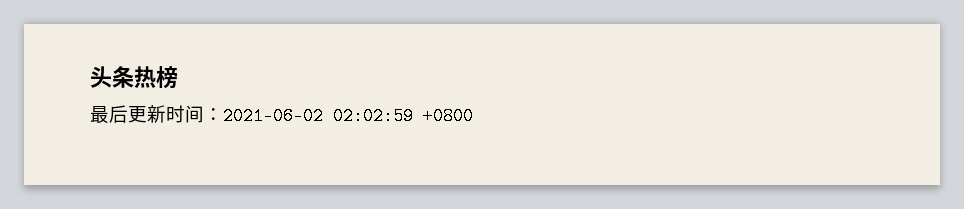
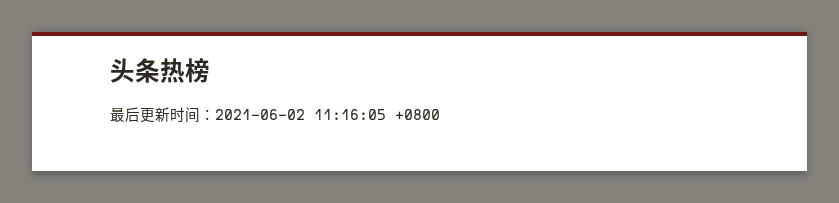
[333,107,413,125] 02:02:59 -> [314,109,386,120] 11:16:05

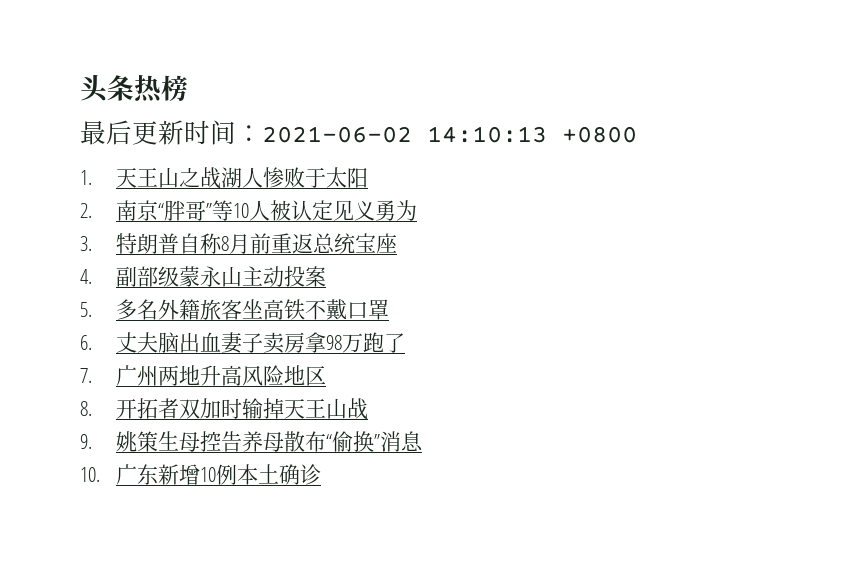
[314,109,386,120] 11:16:05 -> [427,126,547,143] 14:10:13
(440, 114) none -> [80,167,368,189] [80,200,417,221] [80,233,397,254] [80,266,326,287] [80,299,389,320] [80,332,405,354] [80,365,326,386] [80,398,368,420] [80,431,423,452] [80,464,321,485] // 1.天王山之战湖人惨败于太阳 // 2.南京“胖哥”等10人被认定见义勇为 // 3.特朗普自称8月前重返总统宝座 // 4.副部级蒙永山主动投案 // 5.多名外籍旅客坐高铁不戴口罩 // 6.丈夫脑出血妻子卖房拿98万跑了 // 7.广州两地升高风险地区 // 8.开拓者双加时输掉天王山战 // 9.姚策生母控告养母散布“偷换”消息 // 10.广东新增10例本土确诊

